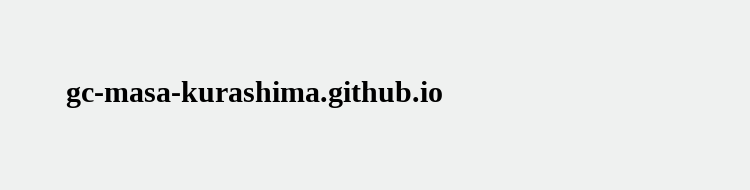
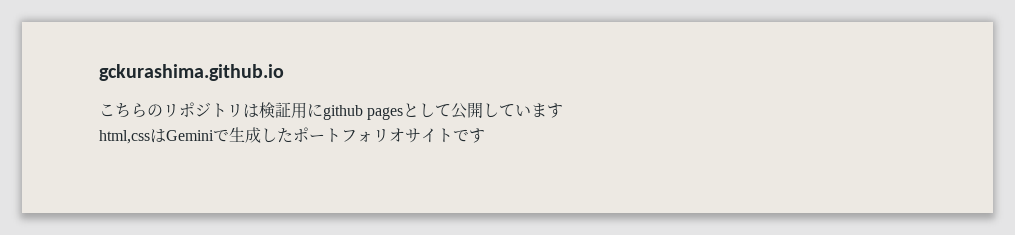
[66,81,443,108] gc-masa-kurashima.github.io -> [99,64,284,81] [99,102,564,120] [99,127,485,144] gckurashima.github.io // こちらのリポジトリは検証用にgithub pagesとして公開しています // html,cssはGeminiで生成したポートフォリオサイトです

